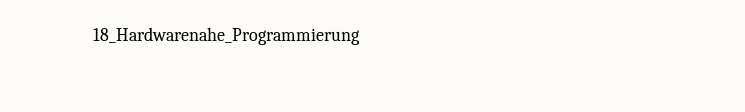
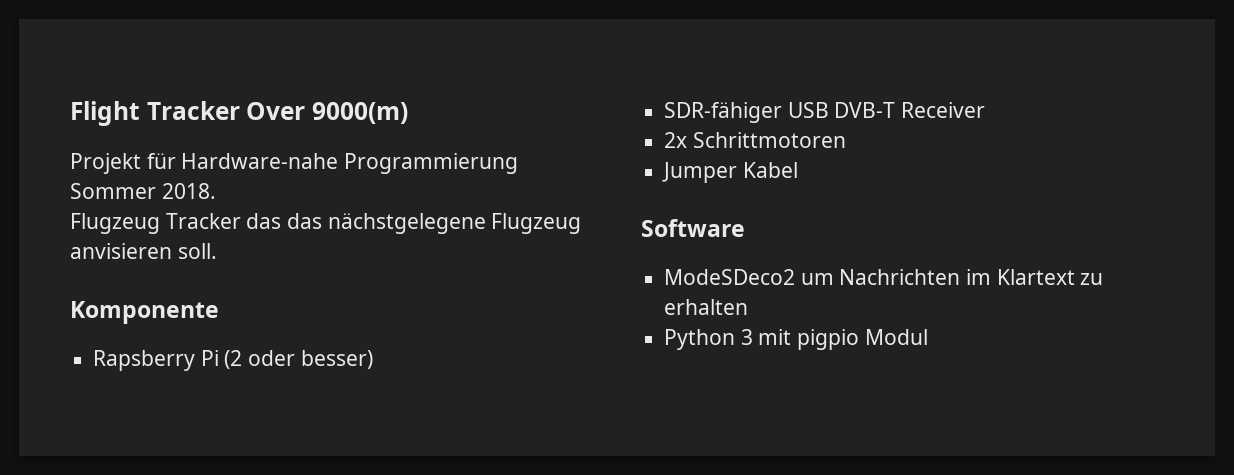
[93,27,360,45] 18_Hardwarenahe_Programmierung -> [70,101,408,126] [70,153,519,174] [70,183,216,199] [70,213,582,234] [70,243,217,259] [70,301,219,324] [93,350,373,371] [664,102,986,123] [664,132,846,148] [662,162,798,183] [641,219,745,237] [664,269,1104,285] [664,299,749,315] [664,329,928,350] Flight Tracker Over 9000(m) // Projekt für Hardware-nahe Programmierung Sommer 2018. // Flugzeug Tracker das das nächstgelegene Flugzeug anvisieren soll. // Komponente // Rapsberry Pi (2 oder besser) // SDR-fähiger USB DVB-T Receiver // 2x Schrittmotoren // Jumper Kabel // Software // ModeSDeco2 um Nachrichten im Klartext zu erhalten // Python 3 mit pigpio Modul

